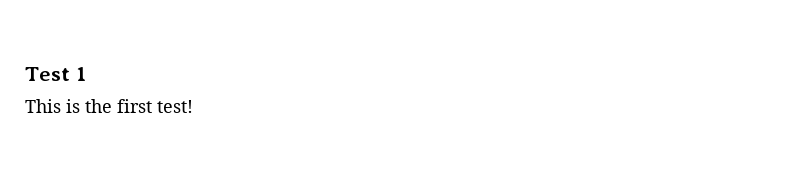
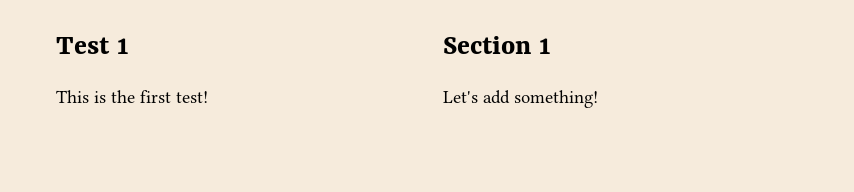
(193, 106) none -> [443,36,551,54] [443,90,598,108] // Section 1 // Let's add something!

